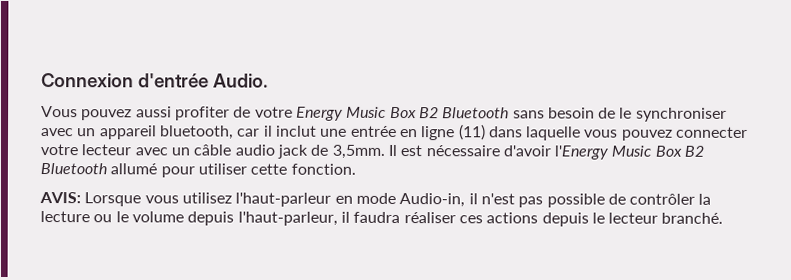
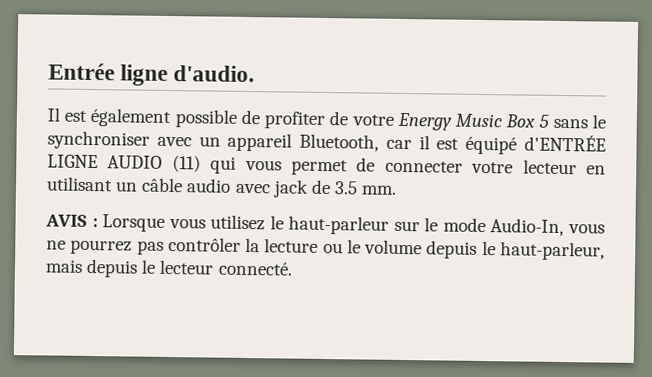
[41,73,268,88] [41,106,172,121] Connexion d'entrée Audio. // Vous pouvez aussi -> [48,62,256,86] [47,107,260,128] Entrée ligne d'audio. // Il est également possible de
[418,107,617,119] B2 Bluetooth sans besoin de -> [538,114,588,129] 5 sans
[159,125,234,140] bluetooth, -> [299,133,380,152] Bluetooth,
[275,124,673,141] inclut une entrée en ligne (11) dans laquelle vous pouvez -> [436,134,606,155] [47,154,376,176] est équipé d'ENTRÉE LIGNE AUDIO (11) qui vous permet de
[134,147,168,156] avec -> [585,165,606,175] [46,176,113,192] en utilisant
(275, 150) none -> [234,183,271,194] avec
[331,144,705,160] [40,163,356,178] [39,192,626,208] 3,5mm. Il est nécessaire d'avoir l'Energy Music Box B2 Bluetooth allumé pour utiliser cette fonction. // AVIS: Lorsque vous utilisez l'haut-parleur en mode Audio-in, il n'est pas possible de -> [333,181,398,195] [45,214,606,237] [46,239,164,255] 3.5 mm. // AVIS : Lorsque vous utilisez le haut-parleur sur le mode Audio-In, vous ne pourrez pas
[237,211,539,226] l'haut-parleur, il faudra réaliser ces actions -> [481,240,605,261] [45,259,83,273] le haut-parleur, mais
[661,212,724,224] branché. -> [217,261,293,276] connecté.

